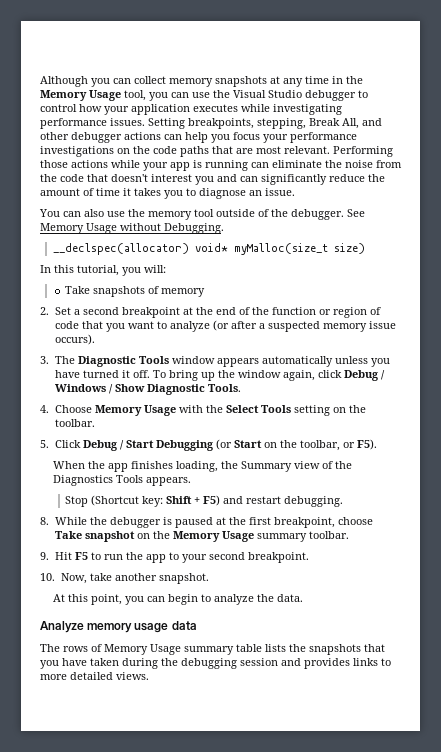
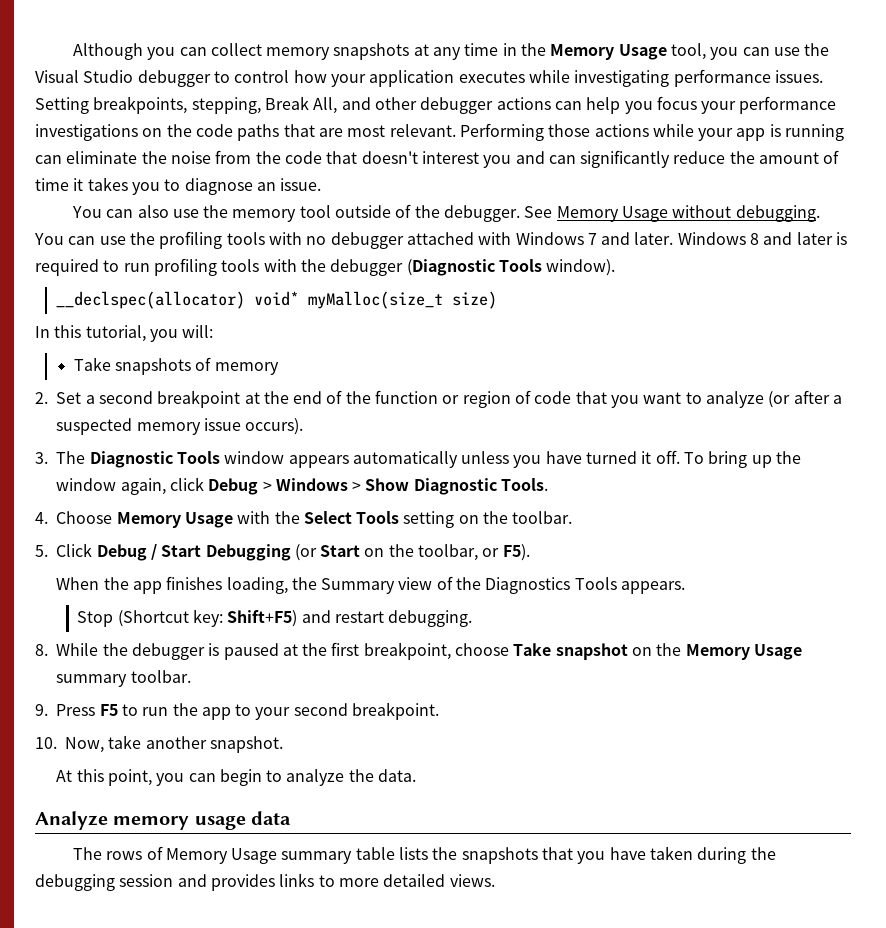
[164,223,224,234] Debugging. -> [735,205,820,222] [34,231,848,249] [35,258,616,276] debugging. You can use the profiling tools with no debugger attached with Windows 7 and later. Windows 8 and later is required to run profiling tools with the debugger (Diagnostic Tools window).
[380,370,385,380] [54,384,113,394] / Windows / -> [262,478,362,491] > Windows >
[166,495,221,506] Shift + F5) -> [227,610,298,627] Shift+F5)
[54,552,72,560] Hit -> [56,704,96,716] Press

